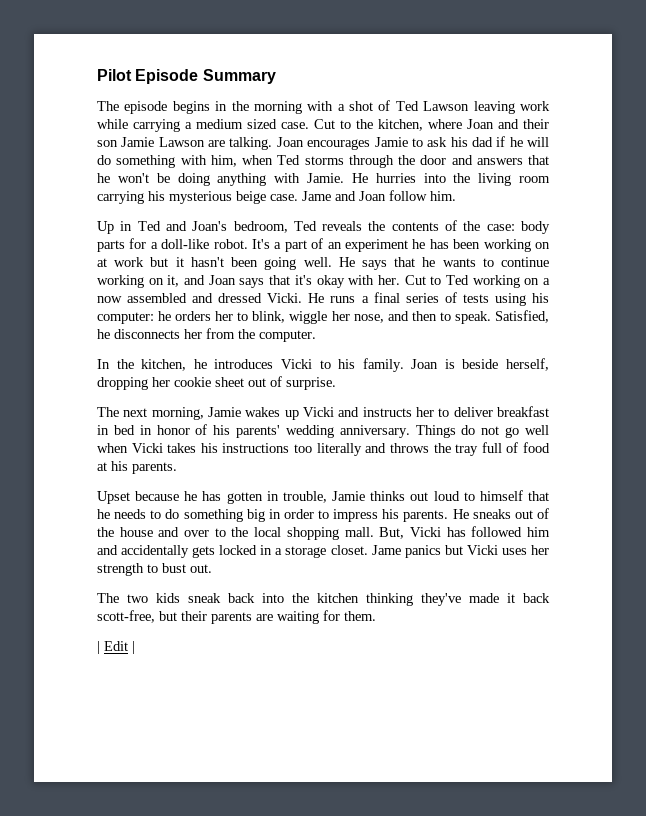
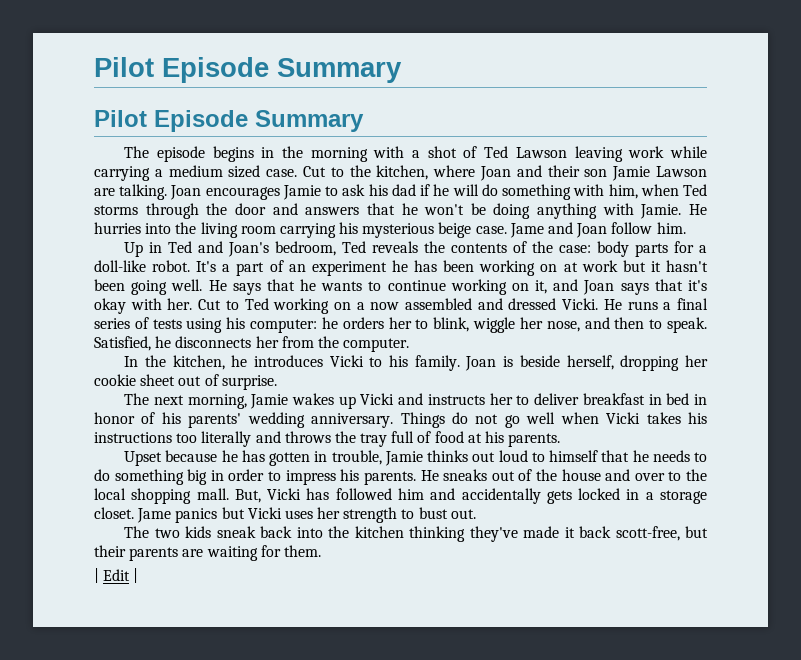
[97,69,276,84] Pilot Episode Summary -> [94,57,402,83] [94,110,364,132] Pilot Episode Summary // Pilot Episode Summary

